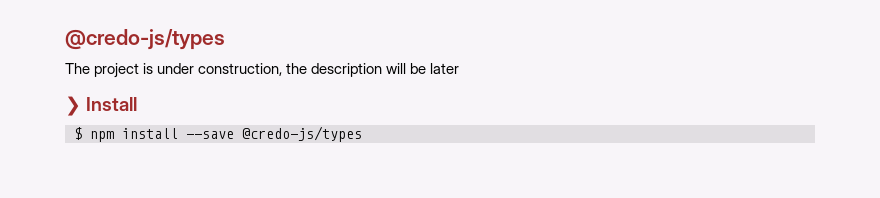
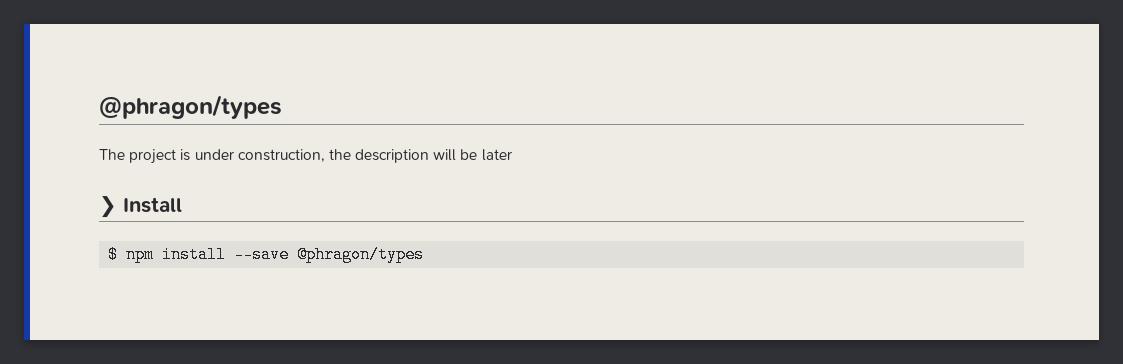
[65,29,225,50] @credo-js/types -> [99,95,282,119] @phragon/types
[242,126,362,142] @credo-js/types -> [297,246,425,263] @phragon/types

